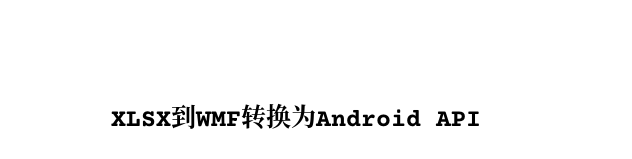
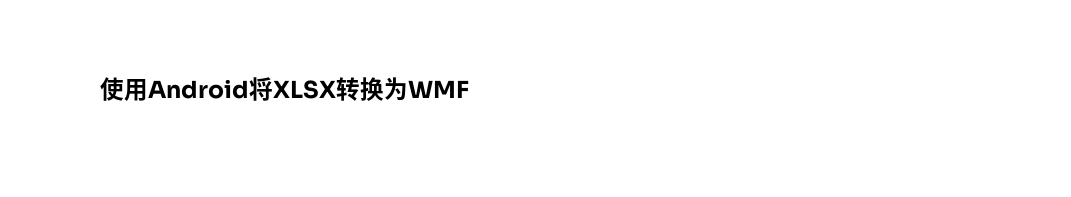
[111,103,481,130] XLSX到WMF转换为Android API -> [100,77,469,101] 使用Android将XLSX转换为WMF

